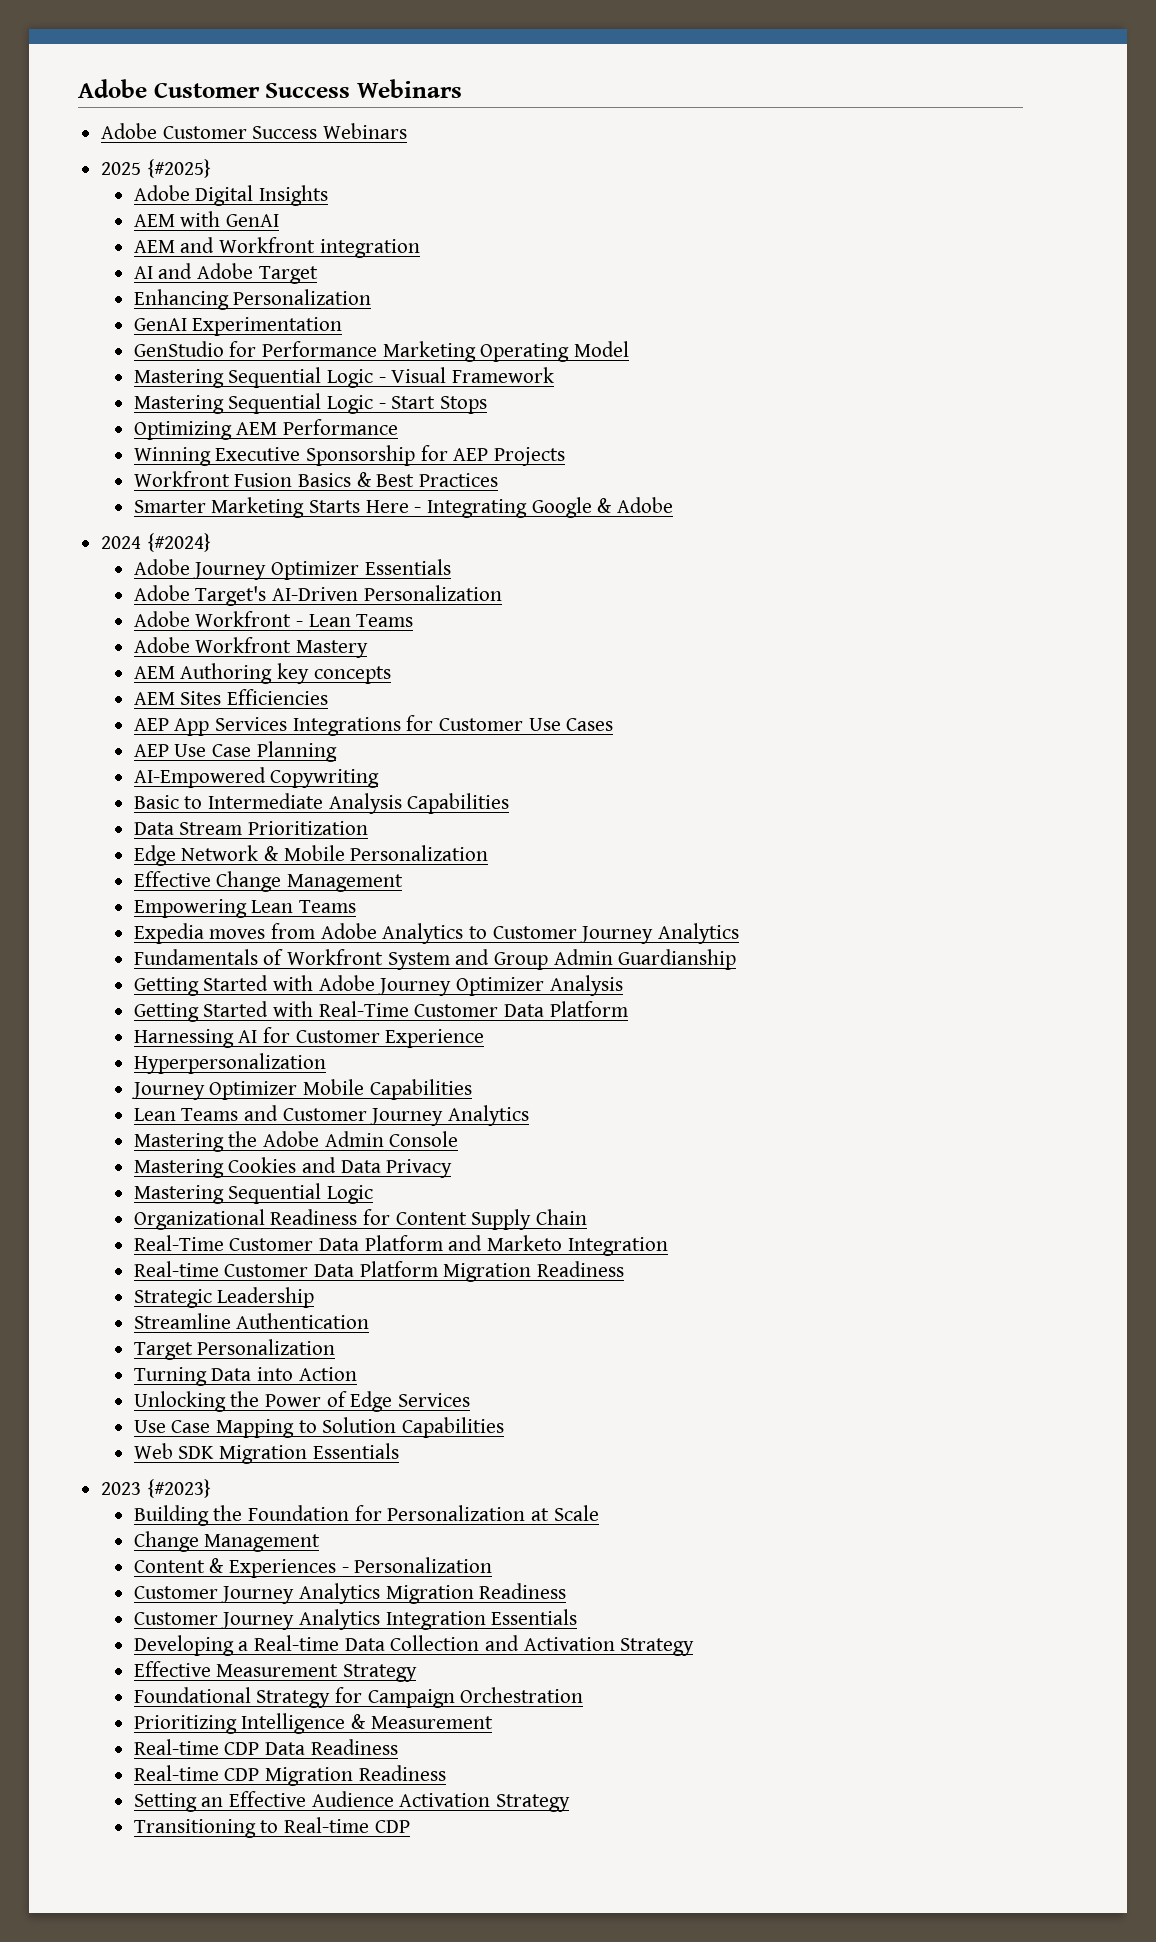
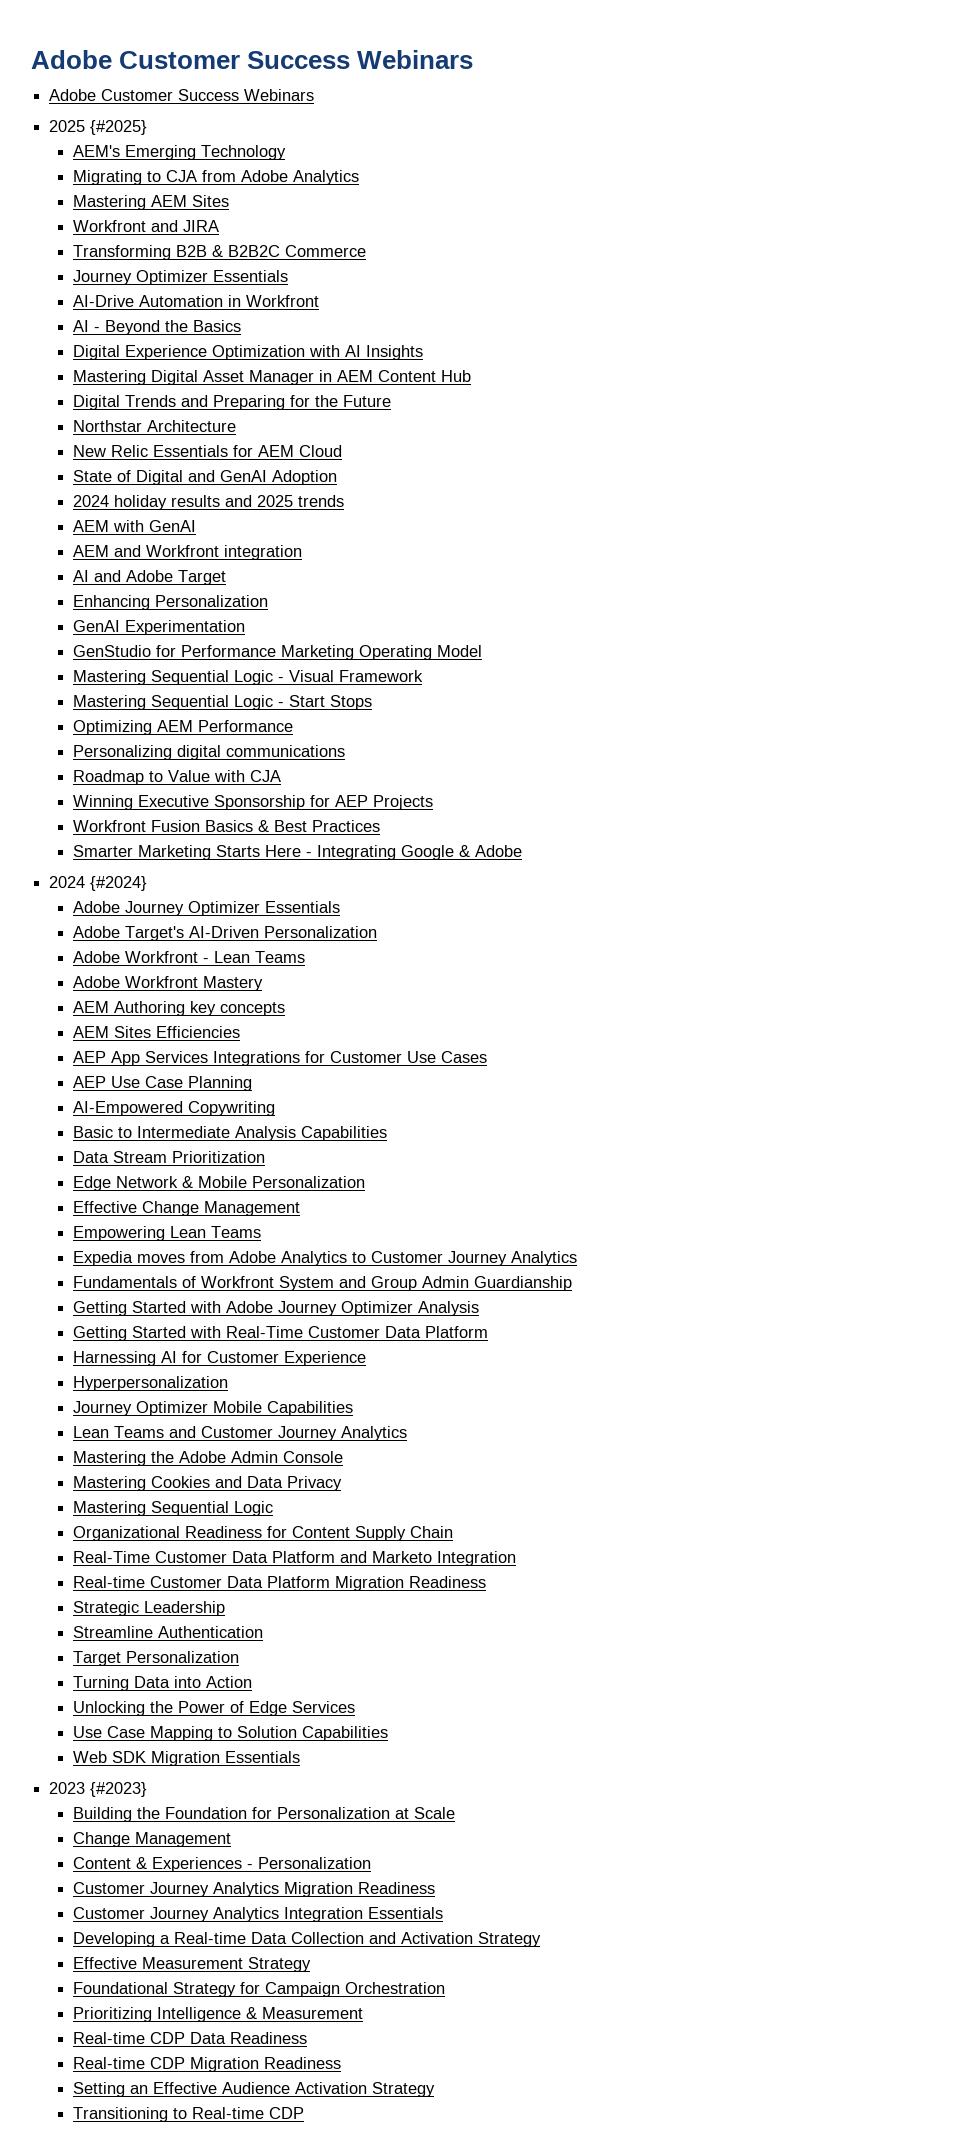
[133,185,329,206] Adobe Digital Insights -> [72,145,286,160] [72,170,359,185] [72,195,229,210] [72,220,219,232] [72,245,366,260] [72,270,288,285] [72,295,319,307] [72,320,241,335] [72,345,423,360] [72,370,471,385] [72,395,391,410] [72,420,236,432] [72,445,342,457] [72,470,337,485] [72,495,344,510] AEM's Emerging Technology // Migrating to CJA from Adobe Analytics // Mastering AEM Sites // Workfront and JIRA // Transforming B2B & B2B2C Commerce // Journey Optimizer Essentials // AI-Drive Automation in Workfront // AI - Beyond the Basics // Digital Experience Optimization with AI Insights // Mastering Digital Asset Manager in AEM Content Hub // Digital Trends and Preparing for the Future // Northstar Architecture // New Relic Essentials for AEM Cloud // State of Digital and GenAI Adoption // 2024 holiday results and 2025 trends
(399, 427) none -> [72,745,345,760] [72,770,281,785] // Personalizing digital communications // Roadmap to Value with CJA

